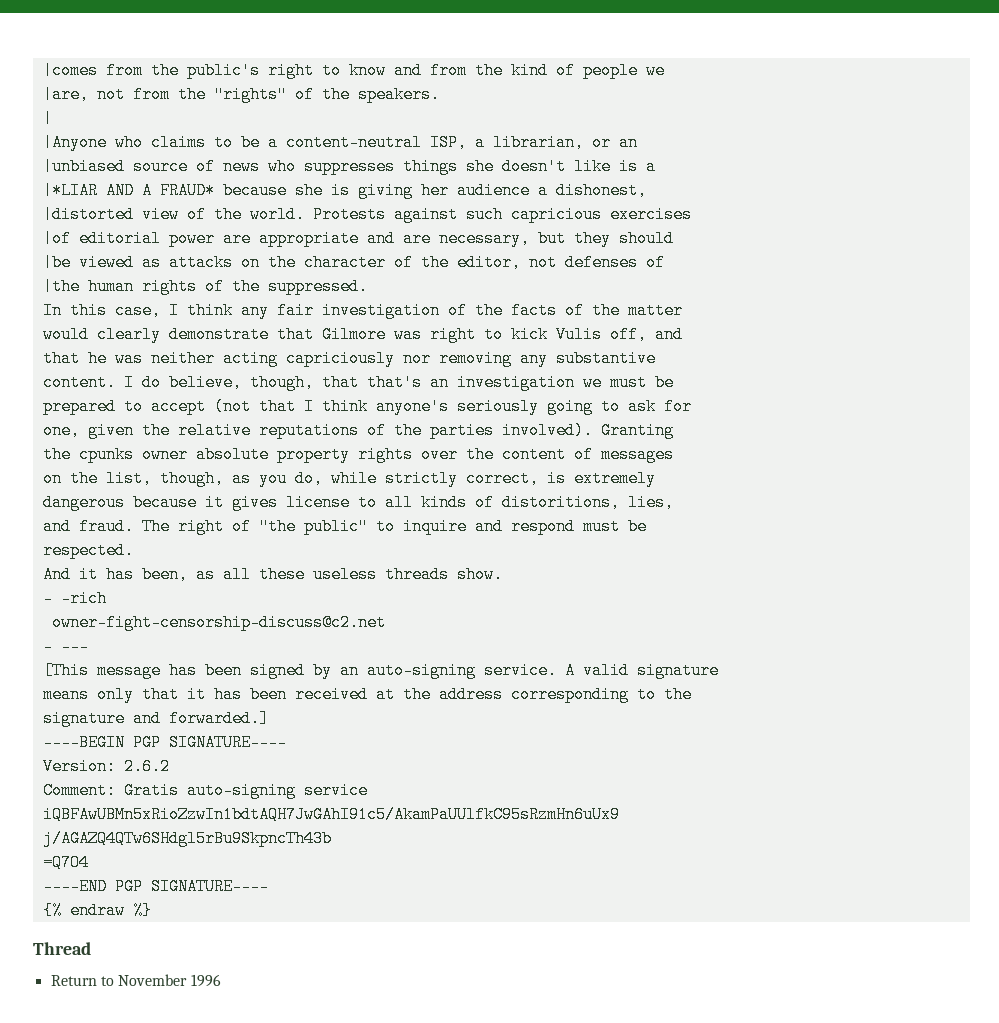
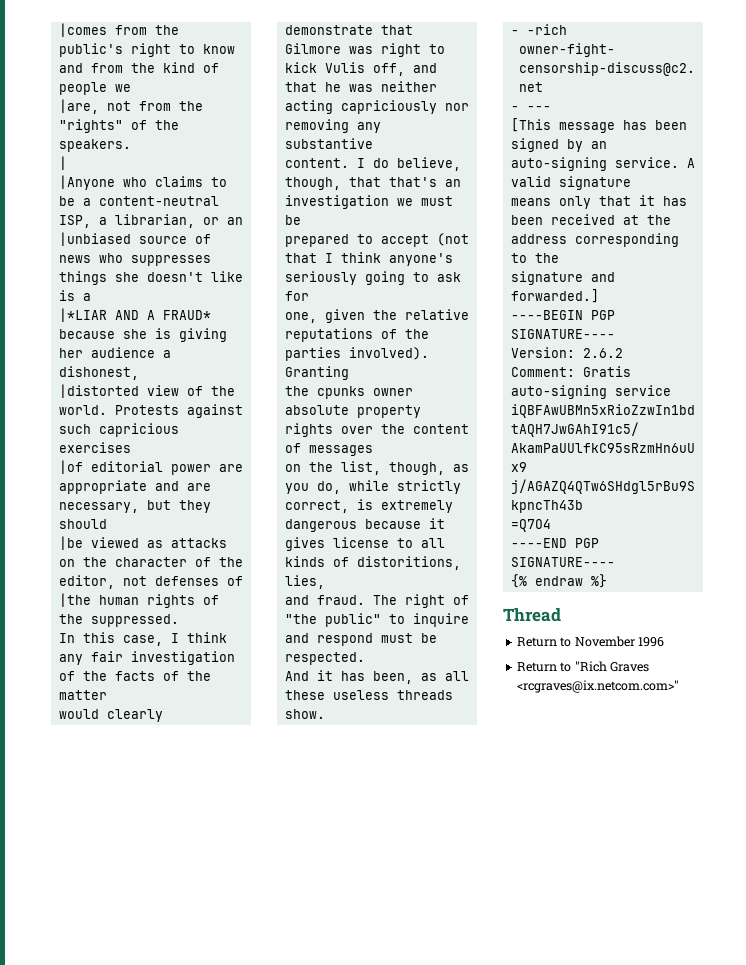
(221, 980) none -> [516,661,649,672] [516,680,679,693] // Return to "Rich Graves <rcgraves@ix.netcom.com>"

